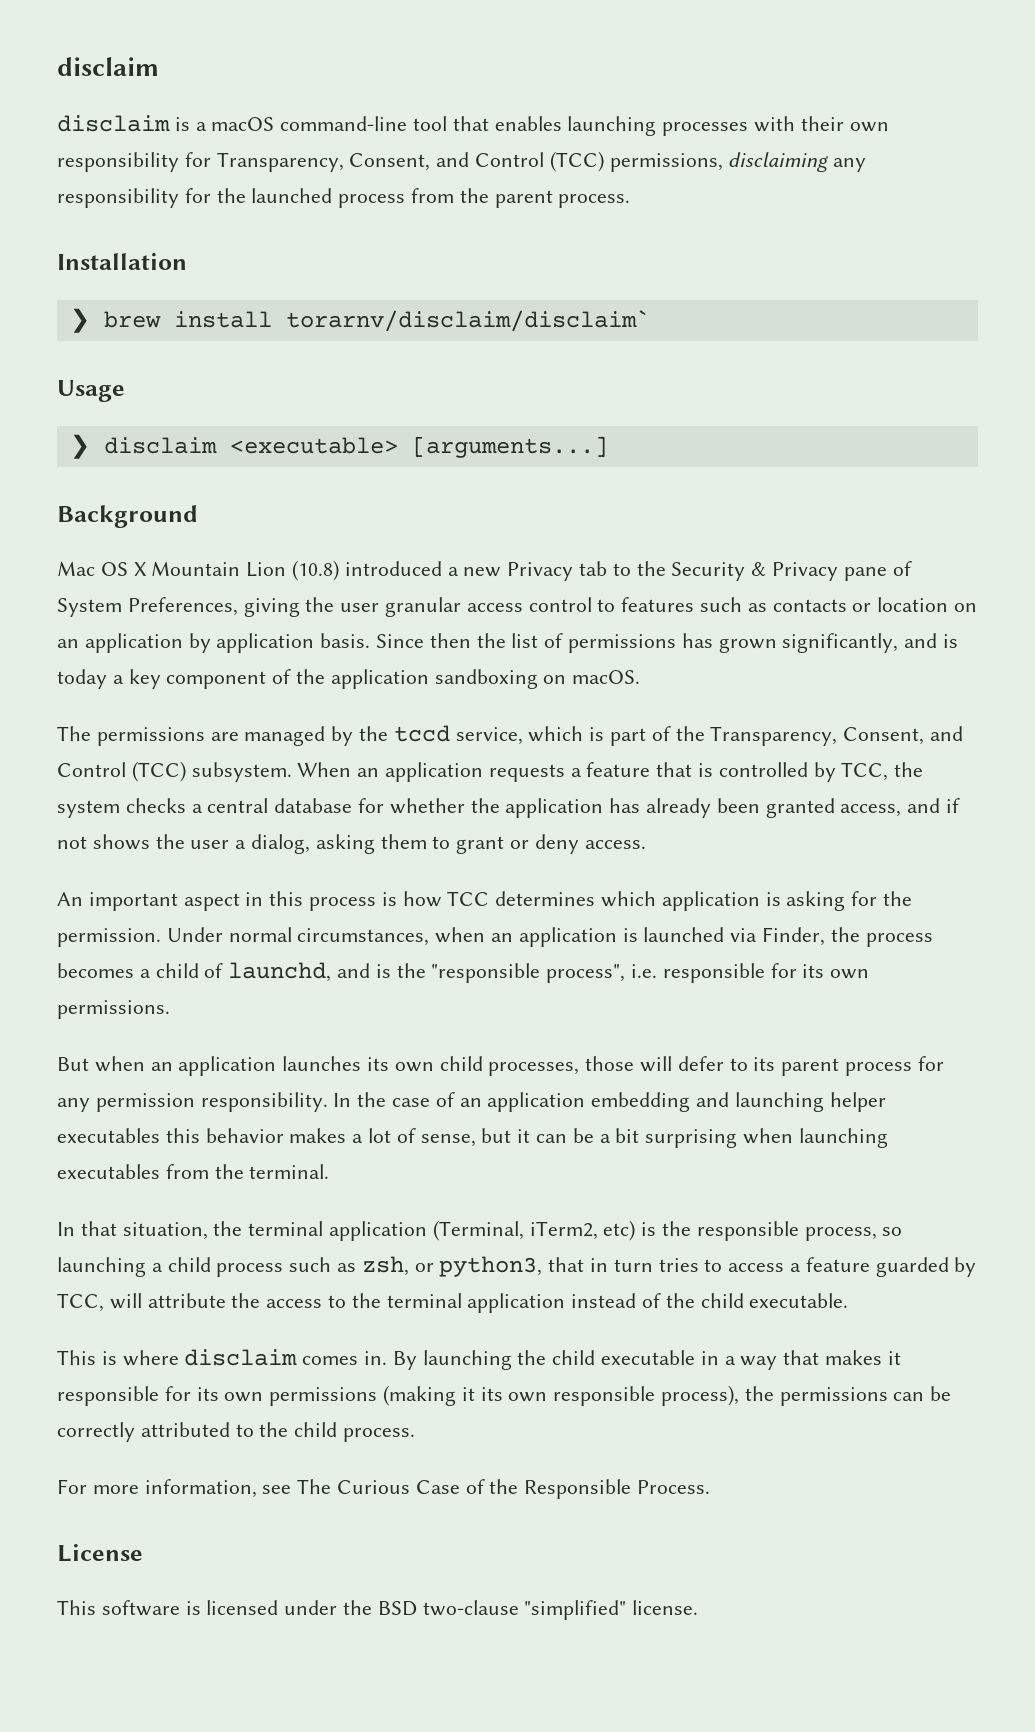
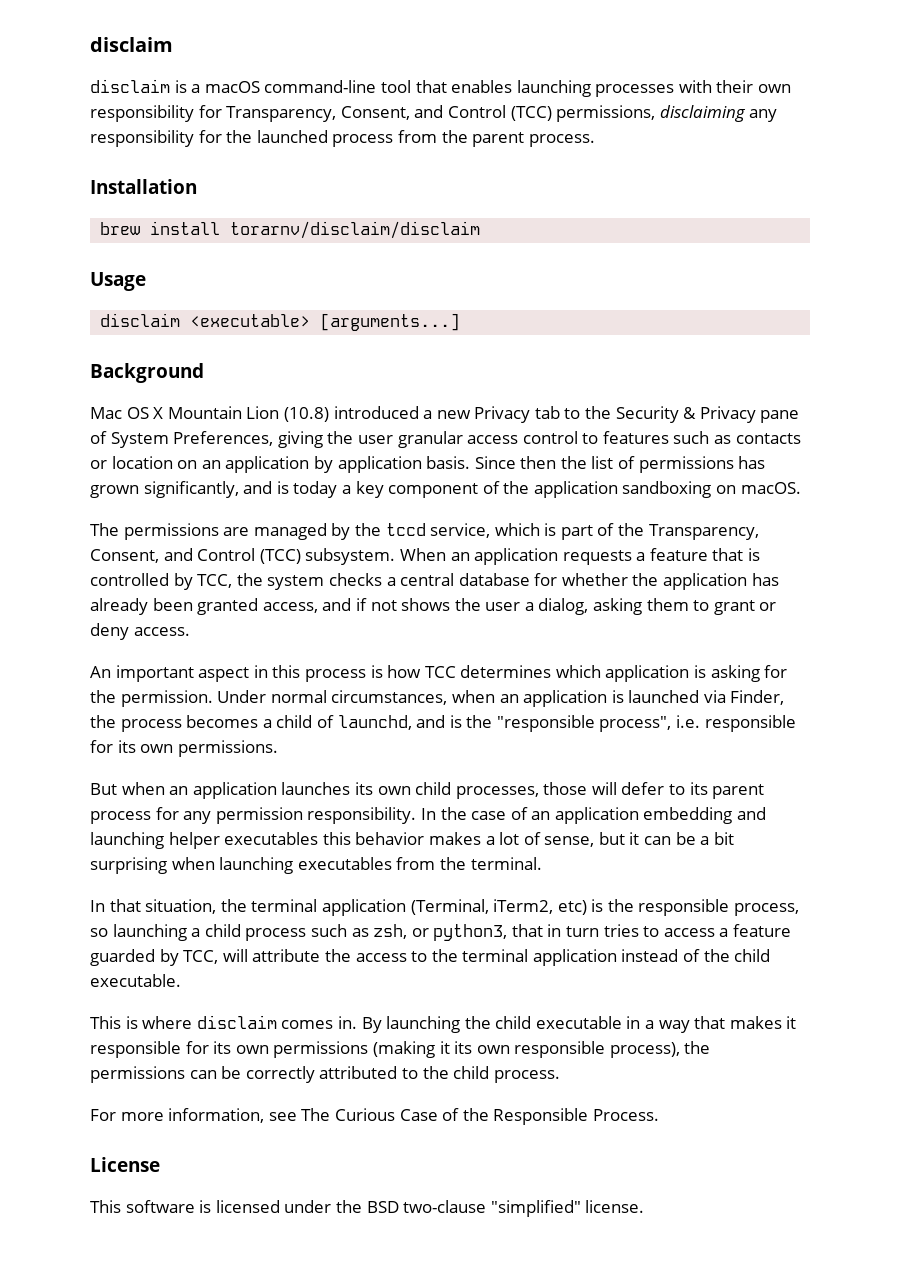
[69,308,90,333] ❯ -> (197, 186) none
[285,310,650,332] torarnv/disclaim/disclaim` -> [230,221,481,239] torarnv/disclaim/disclaim
[69,434,90,459] ❯ -> (146, 281) none

